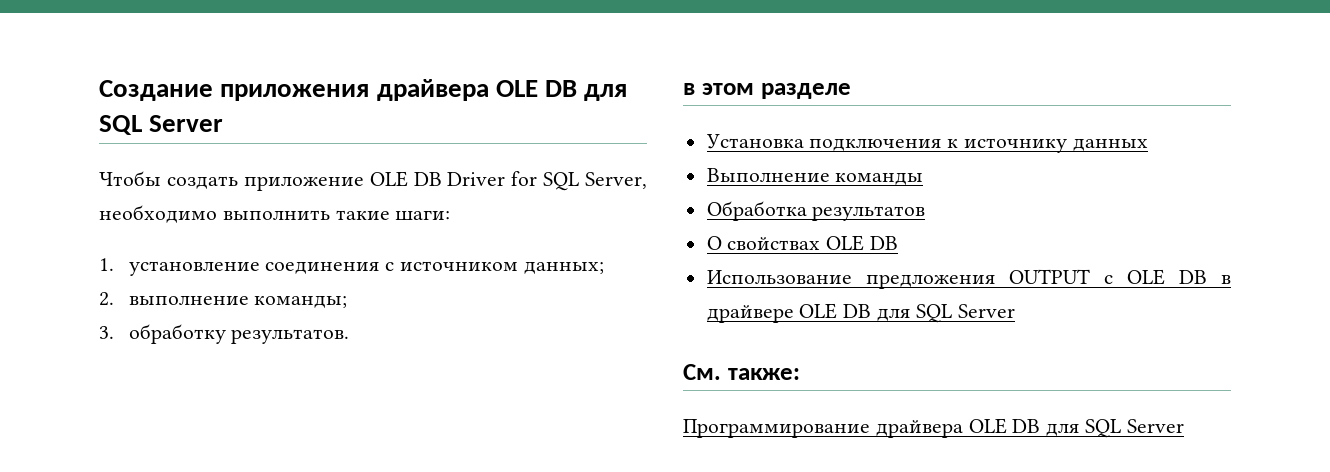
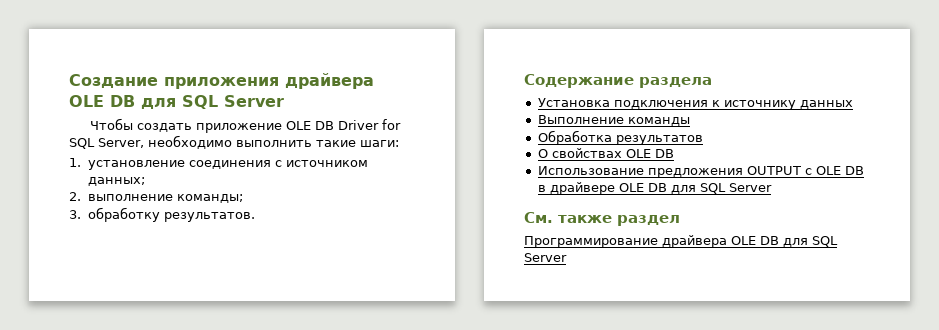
[683,83,851,99] в этом разделе -> [524,74,712,88] Содержание раздела
[727,368,800,380] также: -> [558,215,680,226] также раздел

